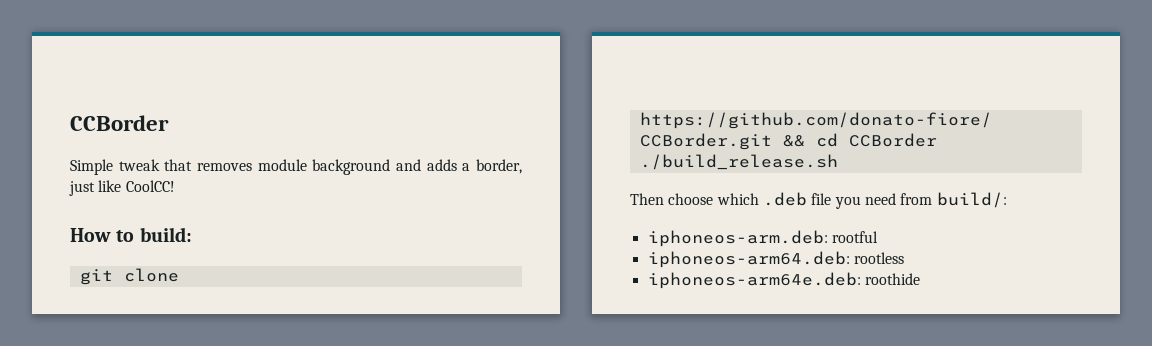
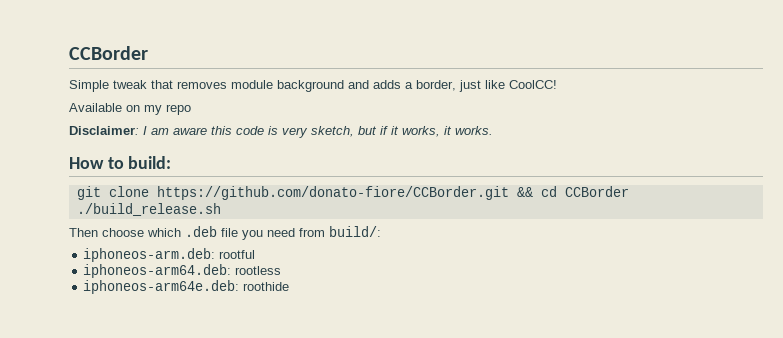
(175, 186) none -> [69,103,191,115] [69,126,493,138] // Available on my repo // Disclaimer: I am aware this code is very sketch, but if it works, it works.

